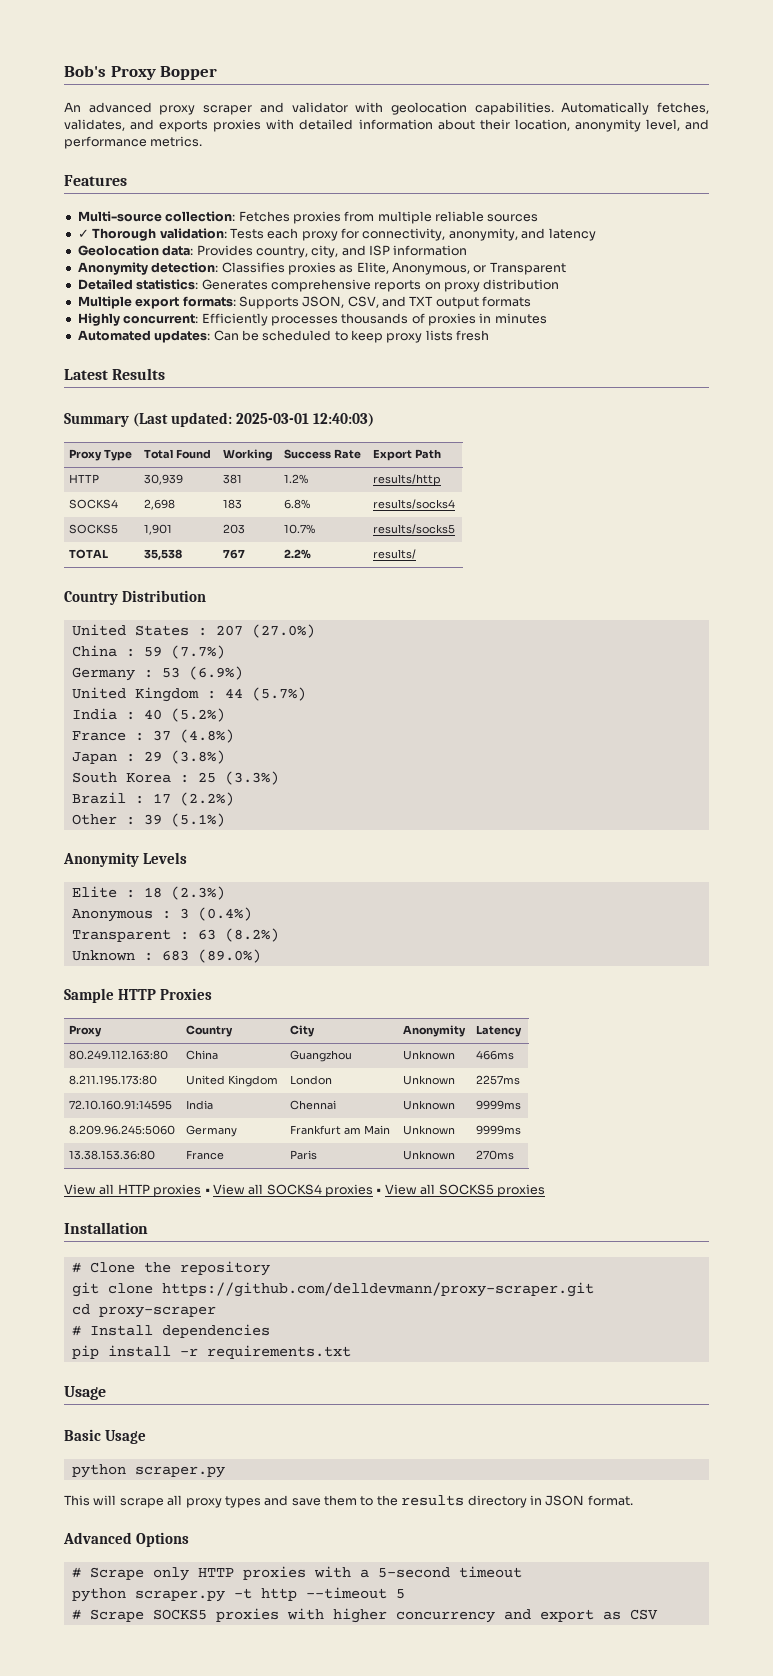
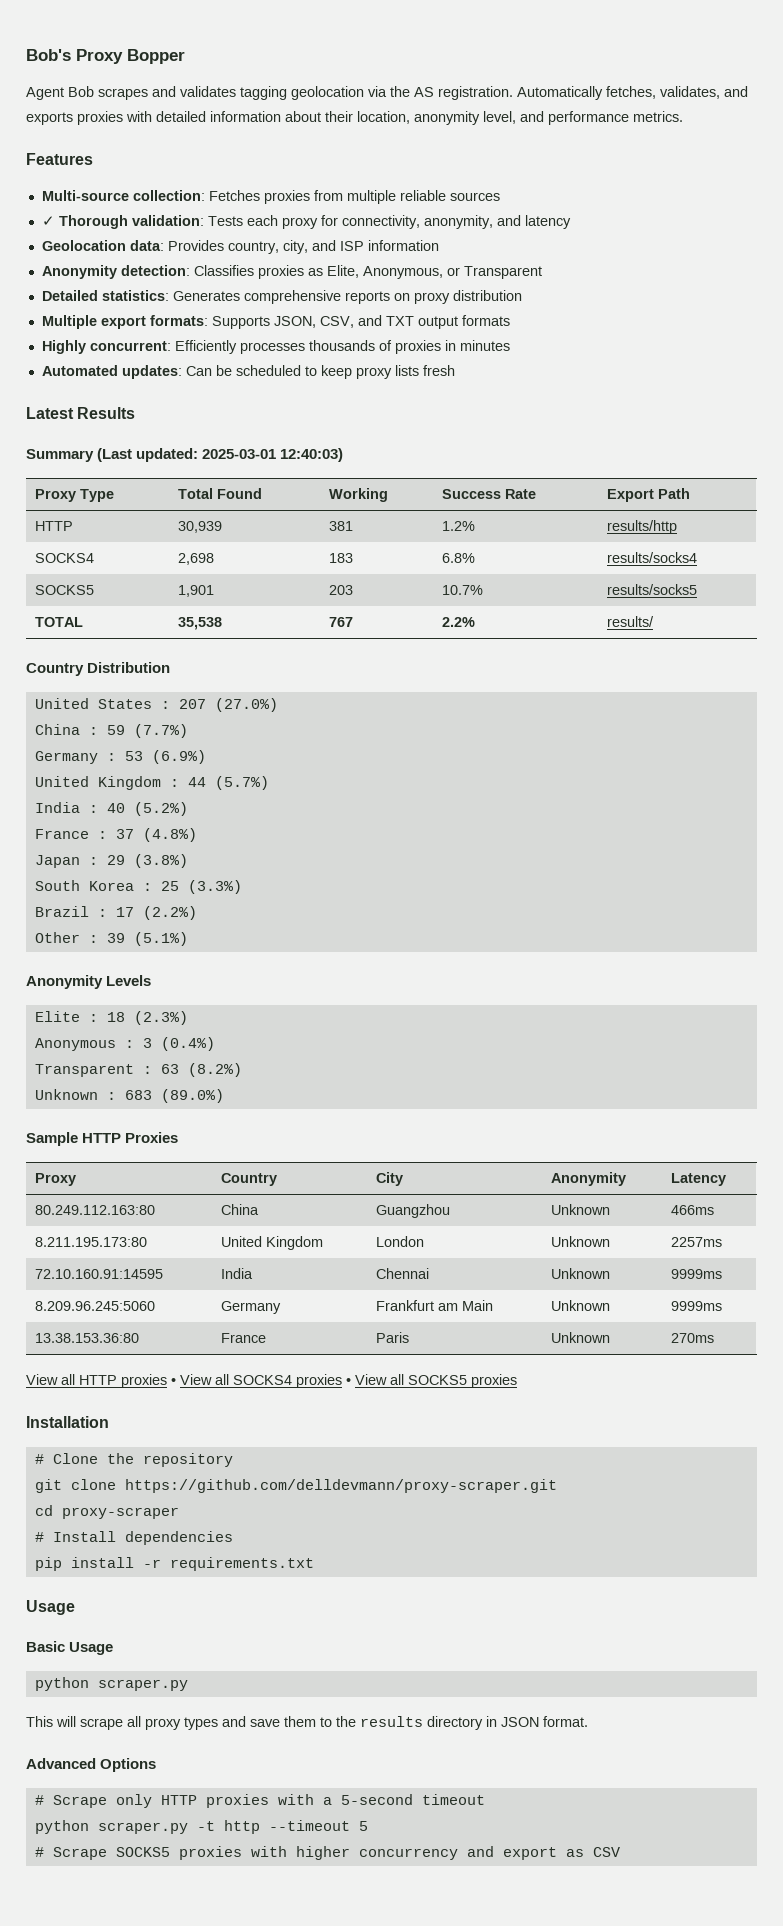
[64,102,554,115] An advanced proxy scraper and validator with geolocation capabilities. -> [26,86,513,100] Agent Bob scrapes and validates tagging geolocation via the AS registration.

